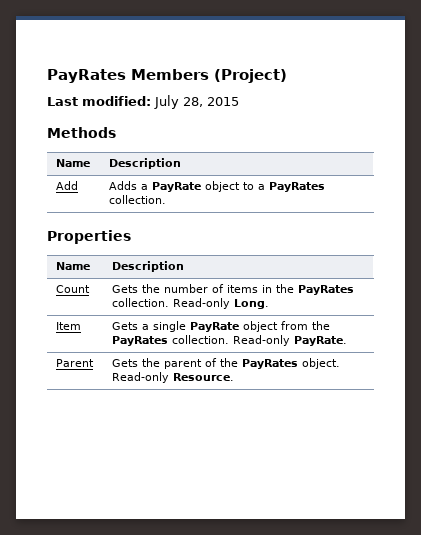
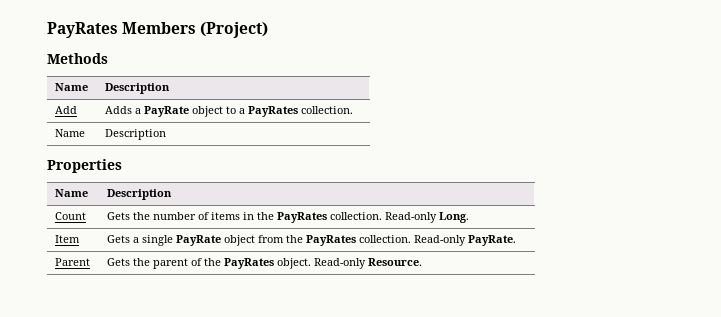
[47,95,239,109] // Last modified: July 28, 2015 -> (269, 30) none
(167, 199) none -> [55,129,86,137] [105,129,167,140] // Name | Description

